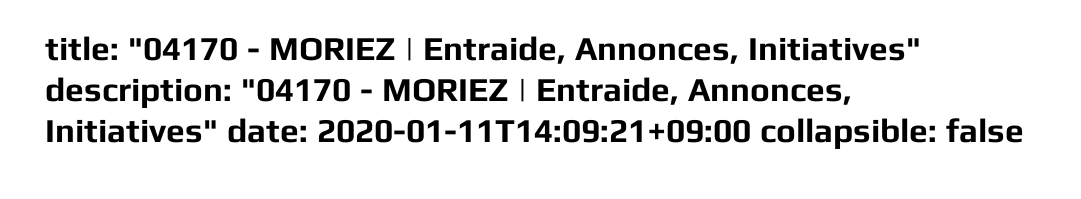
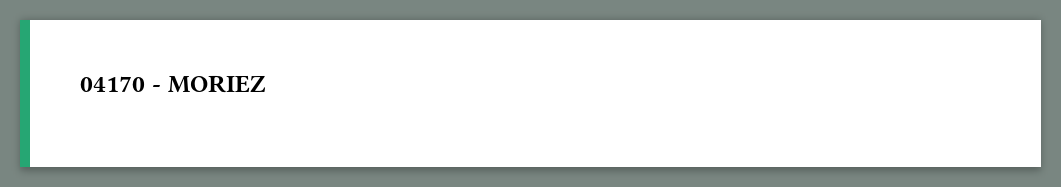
[45,36,922,64] [45,77,853,108] [45,118,1025,149] title: "04170 - MORIEZ | Entraide, Annonces, Initiatives" description: "04170 - MORIEZ | Entraide, Annonces, Initiatives" date: 2020-01-11T14:09:21+09:00 collapsible: false -> [80,75,266,93] 04170 - MORIEZ

